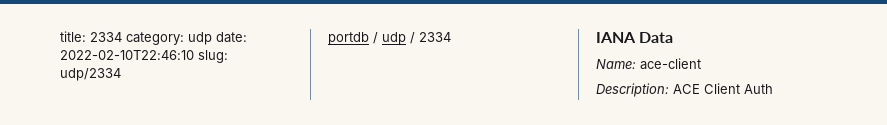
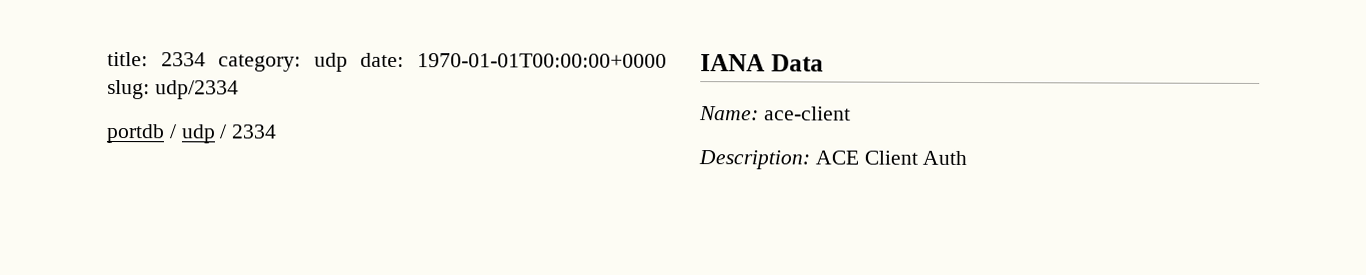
[60,50,194,60] 2022-02-10T22:46:10 -> [417,53,667,68] 1970-01-01T00:00:00+0000

